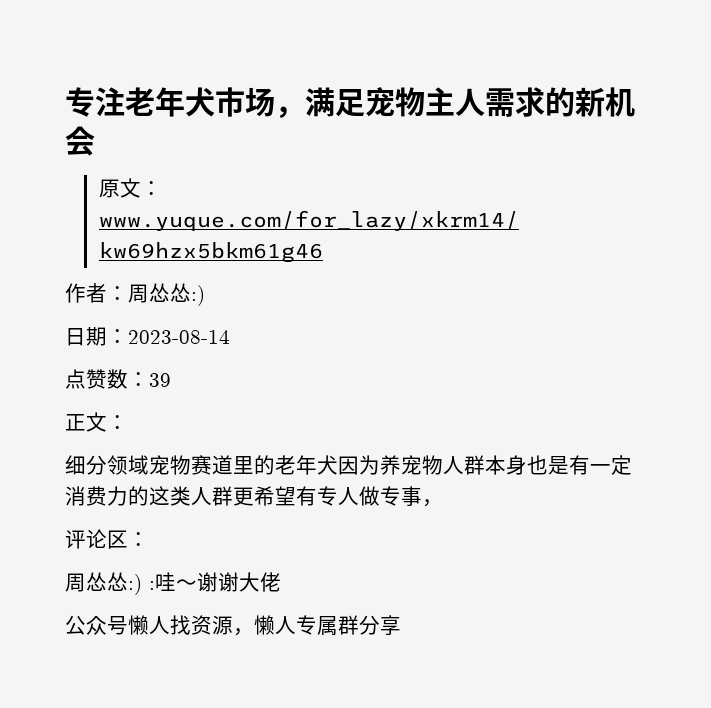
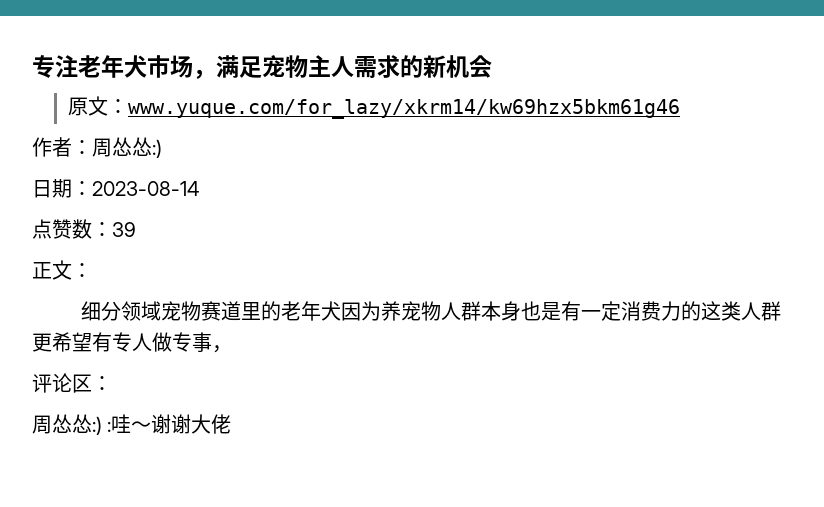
[65,615,401,636] // 公众号懒人找资源，懒人专属群分享 -> (232, 424) none

